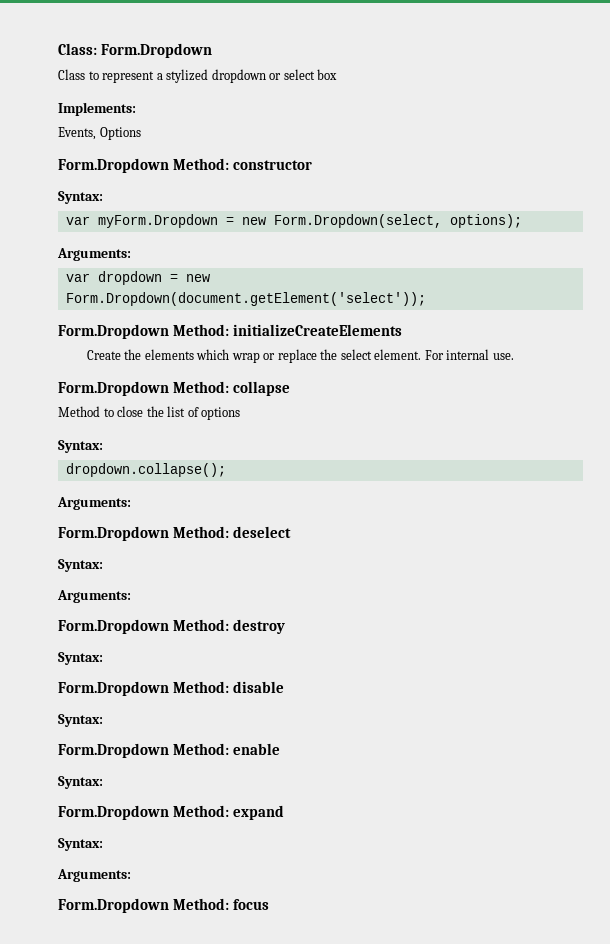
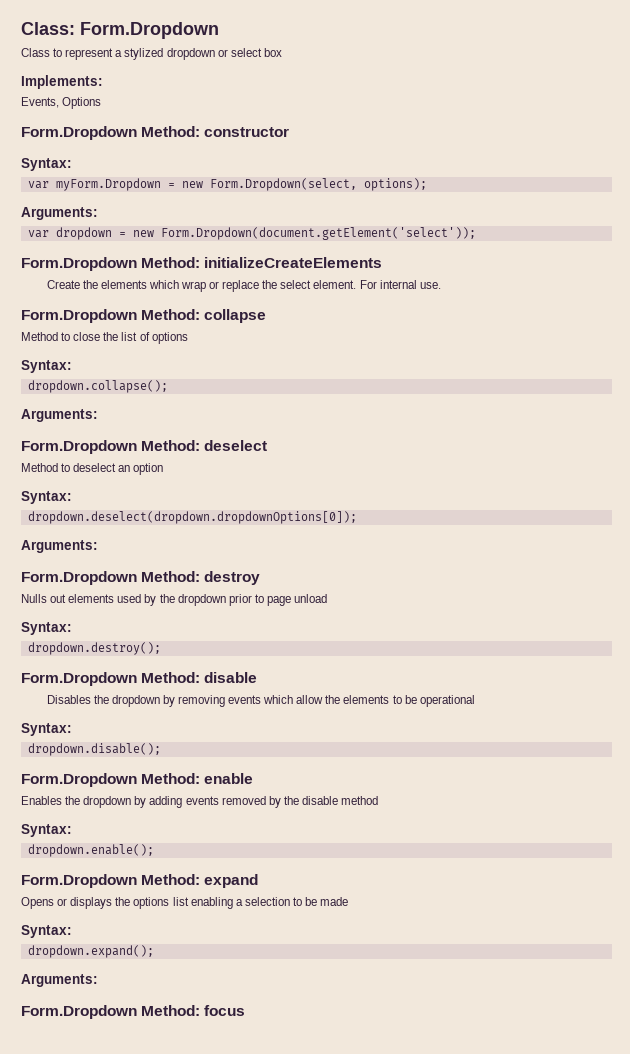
[58,559,103,572] // Syntax: -> [21,463,164,475] [21,491,72,504] [27,511,357,524] // Method to deselect an option // Syntax: // dropdown.deselect(dropdown.dropdownOptions[0]);
[58,652,103,665] // Syntax: -> [21,594,328,606] [21,622,72,635] [27,642,161,655] // Nulls out elements used by the dropdown prior to page unload // Syntax: // dropdown.destroy();
[58,714,103,727] // Syntax: -> [46,695,475,707] [21,723,72,736] [27,743,161,756] // Disables the dropdown by removing events which allow the elements to be operational // Syntax: // dropdown.disable();
[58,776,103,789] // Syntax: -> [21,796,379,808] [21,824,72,837] [27,844,154,857] // Enables the dropdown by adding events removed by the disable method // Syntax: // dropdown.enable();
[58,838,103,851] // Syntax: -> [21,897,349,909] [21,925,72,938] [27,945,154,958] // Opens or displays the options list enabling a selection to be made // Syntax: // dropdown.expand();

